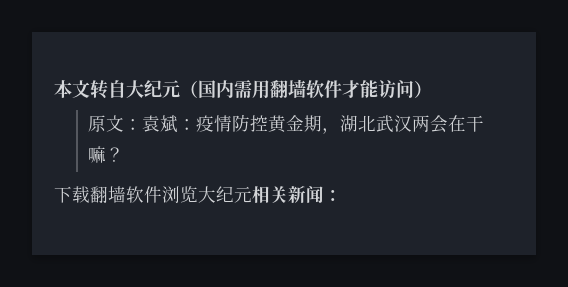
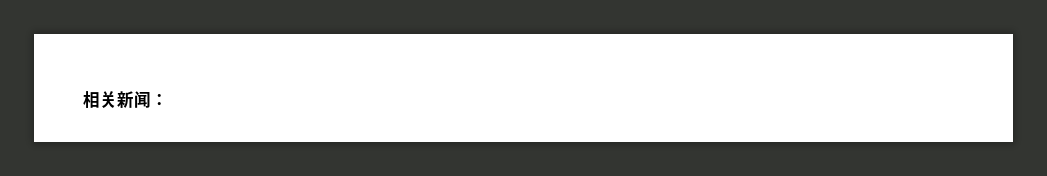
[54,79,432,99] [87,114,484,134] [87,146,124,163] [54,186,252,203] 本文转自大纪元（国内需用翻墙软件才能访问） // 原文：袁斌：疫情防控黄金期，湖北武汉两会在干嘛？ // 下载翻墙软件浏览大纪元 -> (83, 99) none

